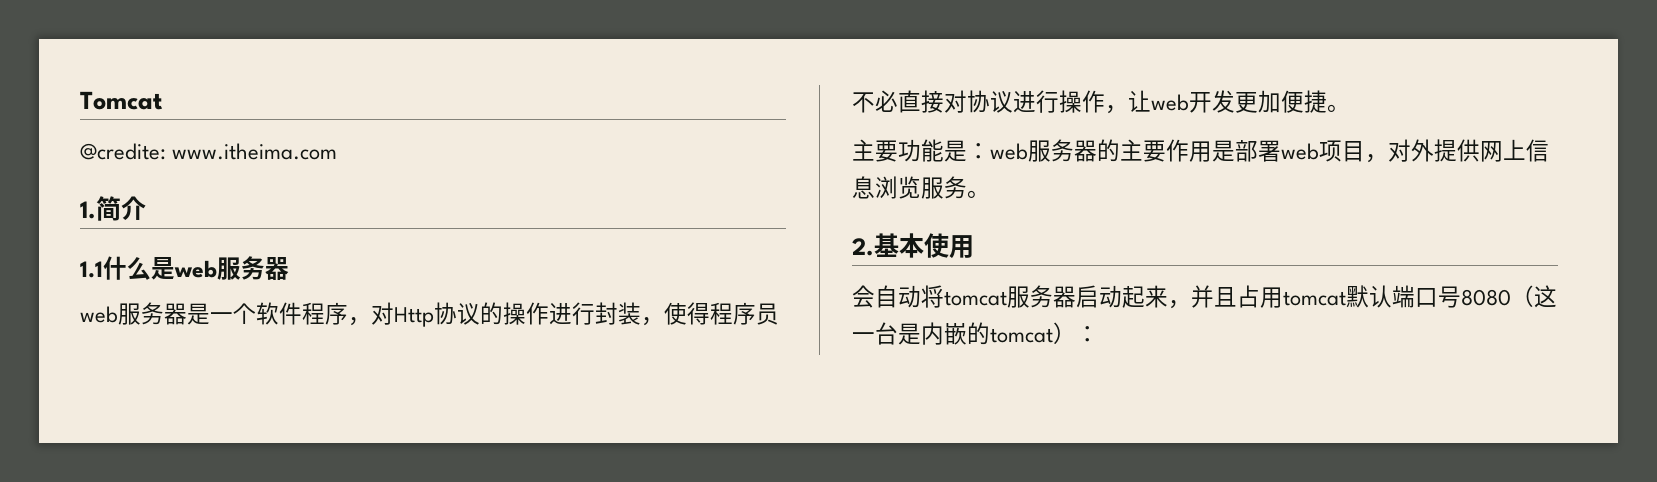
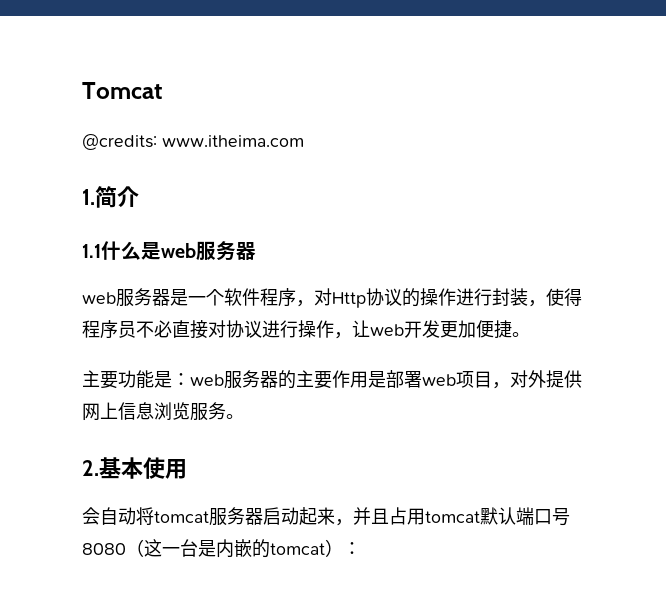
[80,143,166,160] @credite: -> [82,134,157,150] @credits:

